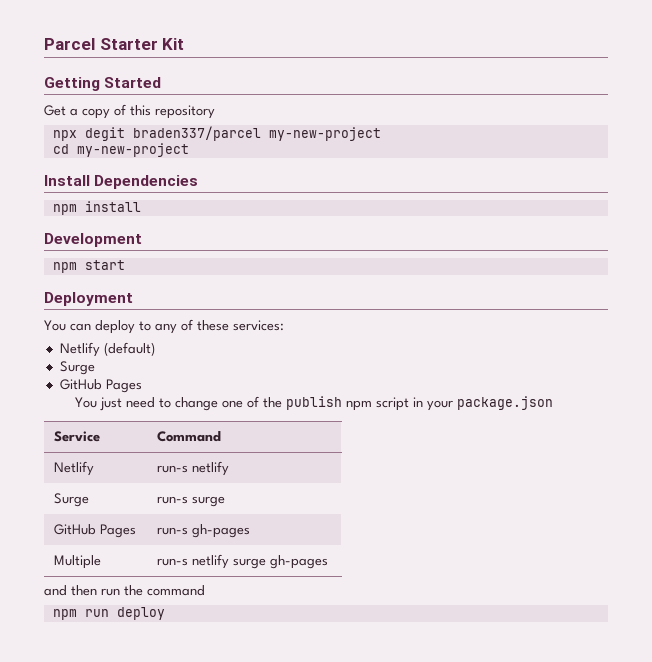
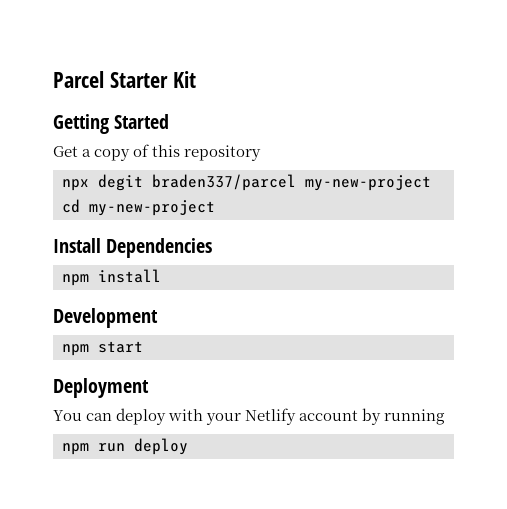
[139,319,284,334] [59,342,155,357] [59,361,95,375] [59,379,142,393] [74,396,553,411] [53,431,100,442] [156,431,221,442] [53,461,94,476] [156,461,229,476] [53,493,89,507] [156,496,225,507] [53,524,136,538] [156,524,250,538] [53,555,101,569] [156,554,328,569] [44,585,205,596] to any of these services: // Netlify (default) // Surge // GitHub Pages // You just need to change one of the publish npm script in your package.json // Service | Command // Netlify | run-s netlify // Surge | run-s surge // GitHub Pages | run-s gh-pages // Multiple | run-s netlify surge gh-pages // and then run the command -> [168,408,446,425] with your Netlify account by running

